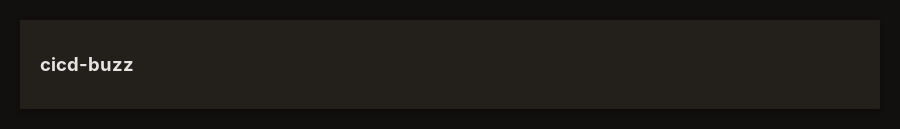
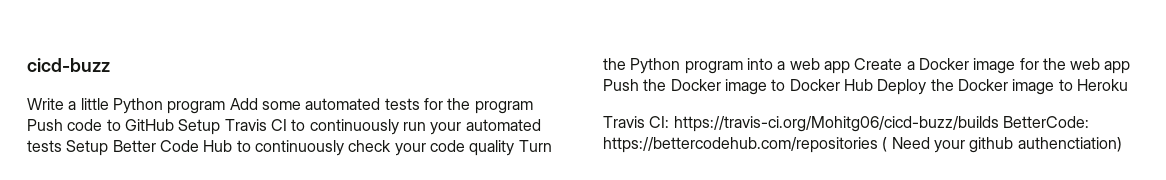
(134, 64) none -> [27,98,533,114] [27,119,541,135] [27,140,552,156] [603,58,1131,74] [603,79,1128,95] [603,116,1089,132] [603,137,1122,153] // Write a little Python program Add some automated tests for the program Push code to GitHub Setup Travis CI to continuously run your automated tests Setup Better Code Hub to continuously check your code quality Turn the Python program into a web app Create a Docker image for the web app Push the Docker image to Docker Hub Deploy the Docker image to Heroku // Travis CI: https://travis-ci.org/Mohitg06/cicd-buzz/builds BetterCode: https://bettercodehub.com/repositories ( Need your github authenctiation)

